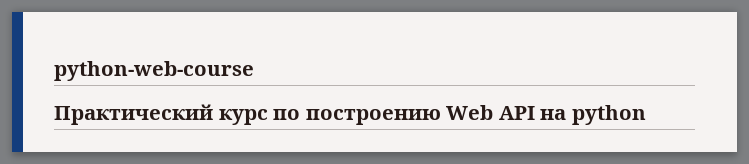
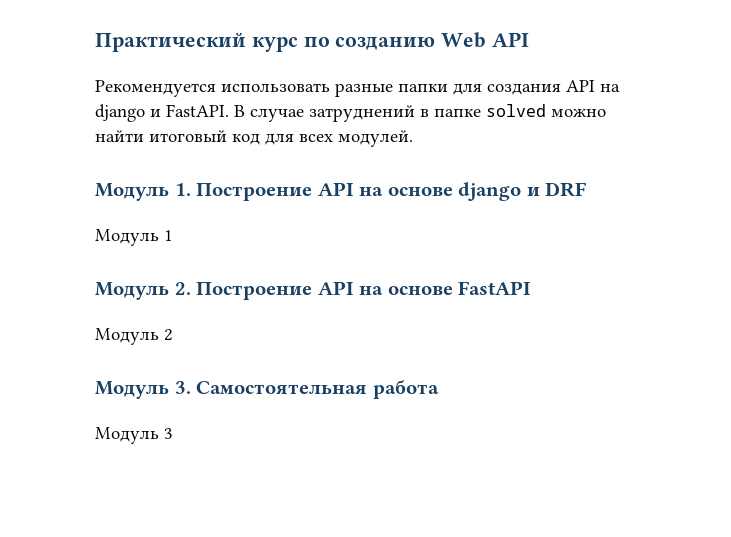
[54,61,254,81] python-web-course // -> (95, 42) none
[305,109,441,125] построению -> [335,36,436,50] созданию
[540,105,646,125] на python -> [95,80,620,97] [95,104,606,122] [95,130,413,147] [95,182,587,201] [95,229,173,246] [95,281,532,300] [95,328,173,345] [95,380,439,399] [95,427,173,444] // Рекомендуется использовать разные папки для создания API на django и FastAPI. В случае затруднений в папке solved можно найти итоговый код для всех модулей. // Модуль 1. Построение API на основе django и DRF // Модуль 1 // Модуль 2. Построение API на основе FastAPI // Модуль 2 // Модуль 3. Самостоятельная работа // Модуль 3

